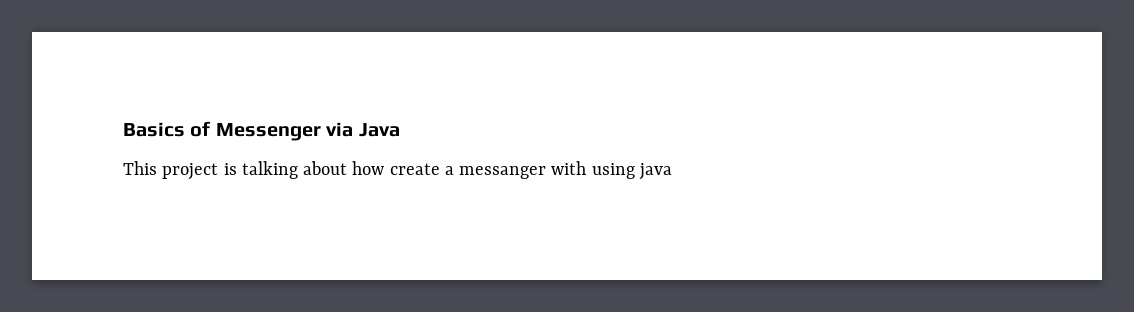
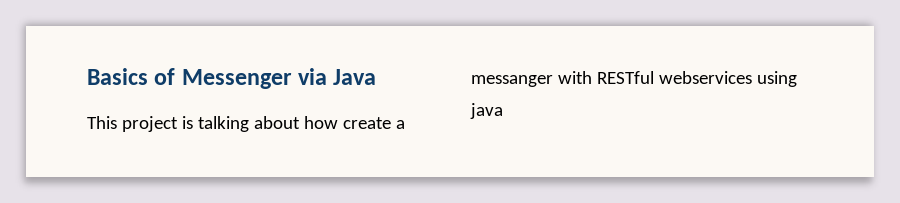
(587, 168) none -> [596,71,752,84] RESTful webservices

